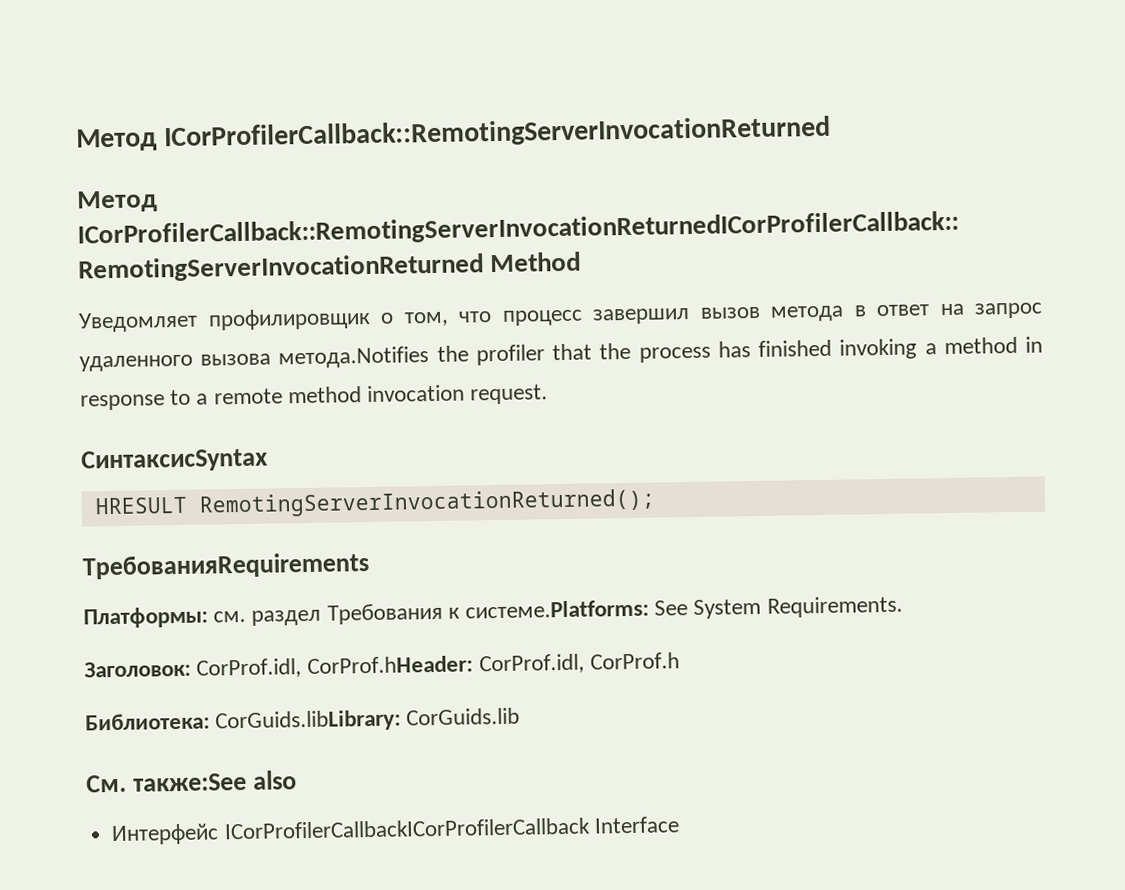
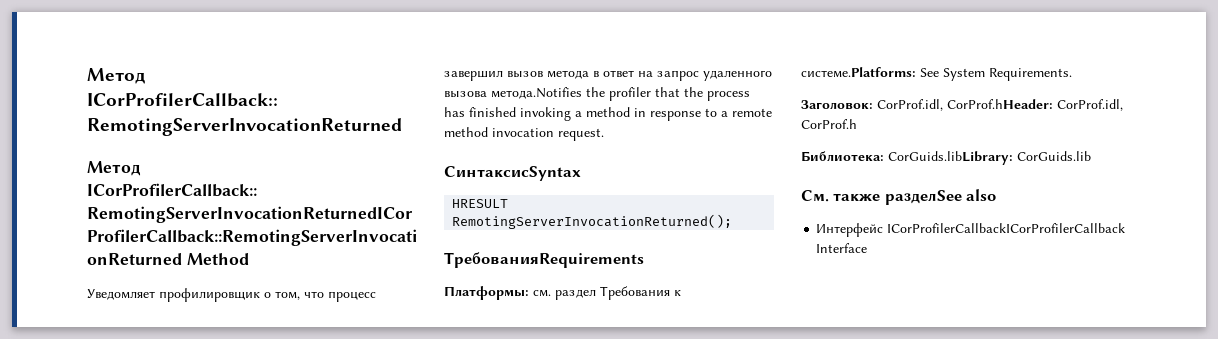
[132,772,247,792] также:See -> [833,190,962,205] также разделSee

